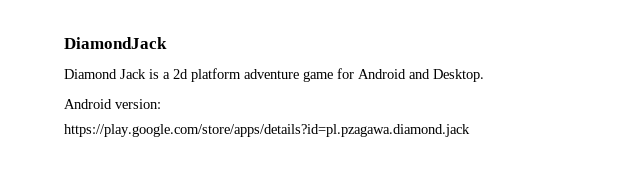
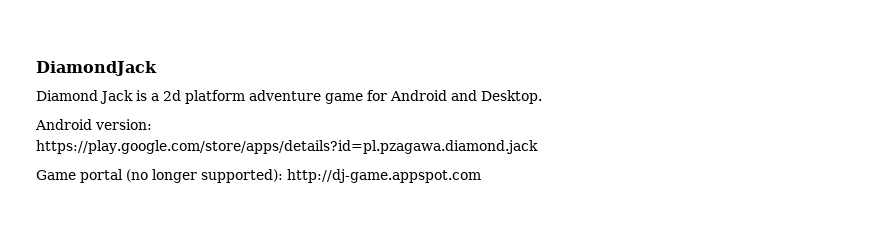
(470, 130) none -> [36,169,481,183] // Game portal (no longer supported): http://dj-game.appspot.com

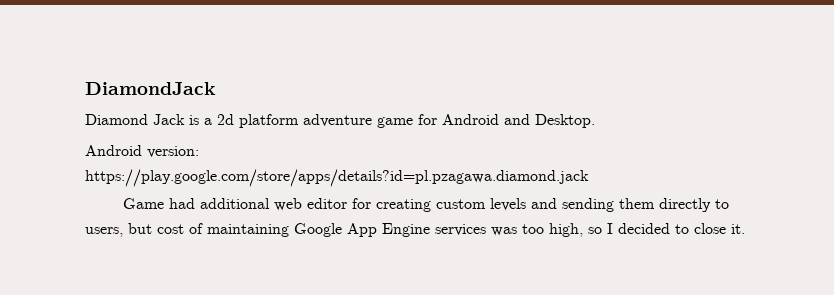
[80,169,481,183] portal (no longer supported): http://dj-game.appspot.com -> [169,198,730,212] [85,223,745,237] had additional web editor for creating custom levels and sending them directly to users, but cost of maintaining Google App Engine services was too high, so I decided to close it.

